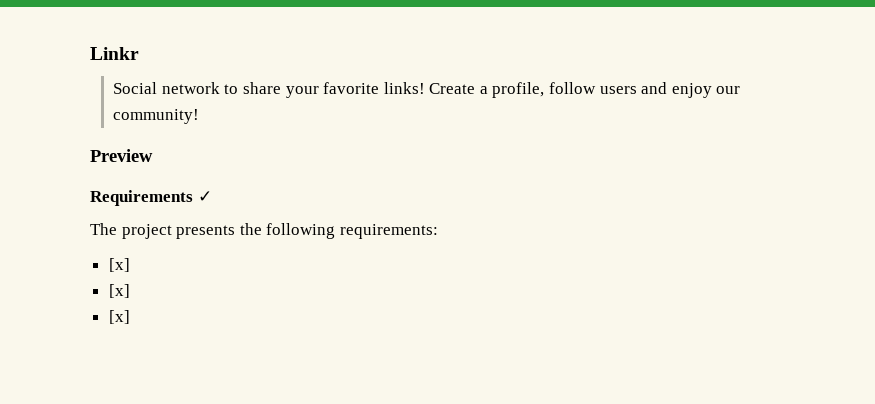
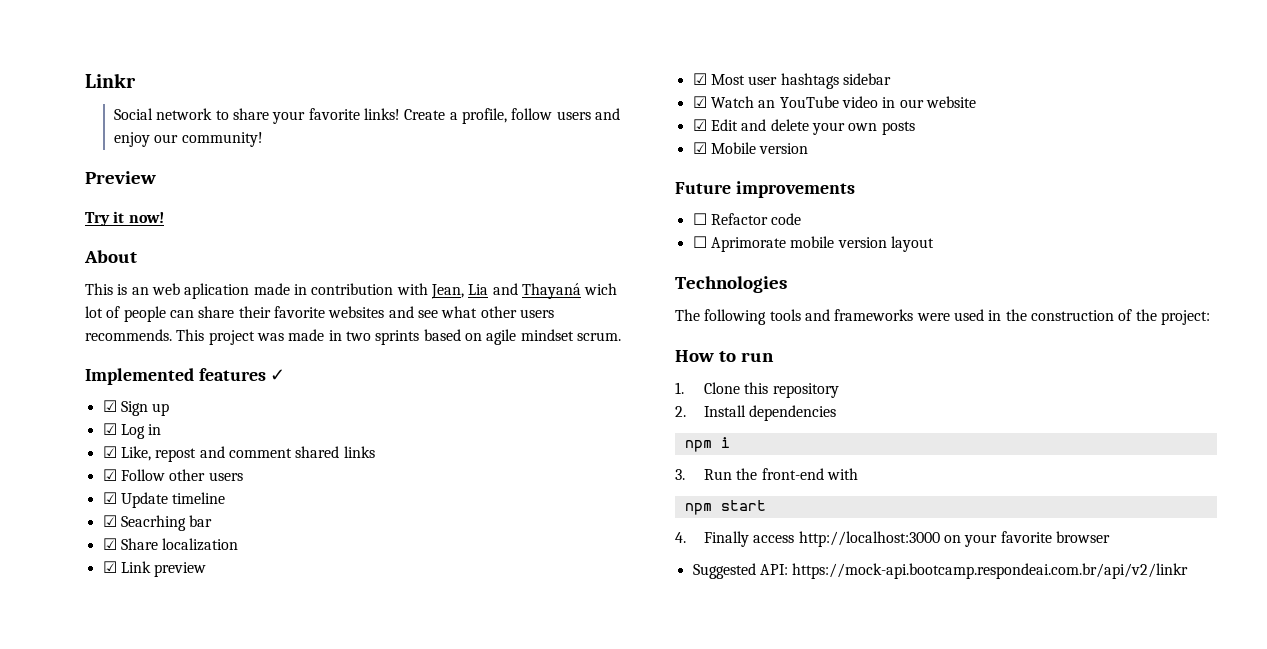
[90,190,212,206] [90,223,438,239] [108,258,130,272] [108,284,130,298] [108,310,130,324] Requirements ✓ // The project presents the following requirements: // [x] // [x] // [x] -> [85,211,164,226] [84,250,137,263] [85,283,618,299] [85,306,554,322] [85,329,621,345] [85,368,286,385] [102,400,170,416] [102,423,162,439] [102,446,375,462] [102,469,243,481] [102,492,226,508] [102,515,213,531] [102,538,239,551] [102,561,207,577] [692,73,891,89] [692,96,976,108] [692,119,915,135] [692,142,809,154] [675,181,855,198] [692,213,802,225] [692,236,934,252] [675,276,787,293] [675,309,1210,325] [675,350,774,362] [675,382,839,398] [675,405,837,421] [684,437,730,452] [675,468,858,480] [684,500,766,515] [675,531,1110,547] [692,563,1189,579] Try it now! // About // This is an web aplication made in contribution with Jean, Lia and Thayaná wich lot of people can share their favorite websites and see what other users recommends. This project was made in two sprints based on agile mindset scrum. // Implemented features ✓ // ☑ Sign up // ☑ Log in // ☑ Like, repost and comment shared links // ☑ Follow other users // ☑ Update timeline // ☑ Seacrhing bar // ☑ Share localization // ☑ Link preview // ☑ Most user hashtags sidebar // ☑ Watch an YouTube video in our website // ☑ Edit and delete your own posts // ☑ Mobile version // Future improvements // ☐ Refactor code // ☐ Aprimorate mobile version layout // Technologies // The following tools and frameworks were used in the construction of the project: // How to run // 1. Clone this repository // 2. Install dependencies // npm i // 3. Run the front-end with // npm start // 4. Finally access http://localhost:3000 on your favorite browser // Suggested API: https://mock-api.bootcamp.respondeai.com.br/api/v2/linkr

